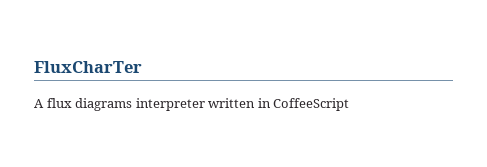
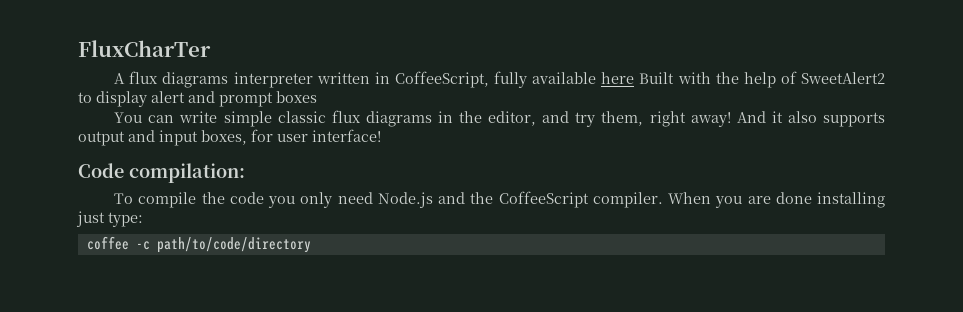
[273,98,350,111] CoffeeScript -> [394,71,886,88] [78,91,317,107] [114,110,886,127] [78,129,381,146] [78,163,245,183] [114,191,885,208] [76,211,143,227] [86,236,311,253] CoffeeScript, fully available here Built with the help of SweetAlert2 to display alert and prompt boxes // You can write simple classic flux diagrams in the editor, and try them, right away! And it also supports output and input boxes, for user interface! // Code compilation: // To compile the code you only need Node.js and the CoffeeScript compiler. When you are done installing just type: // coffee -c path/to/code/directory

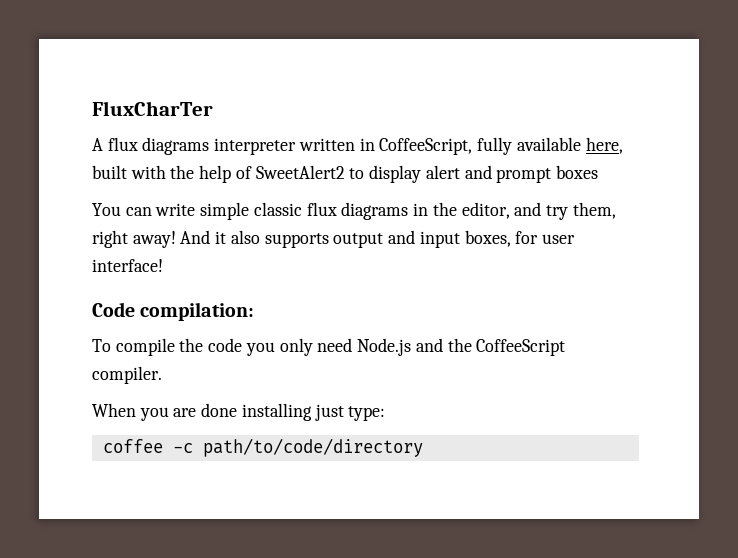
[601,72,675,84] here Built -> [585,137,623,154] [92,165,127,179] here, built
(663, 200) none -> (162, 375) //

